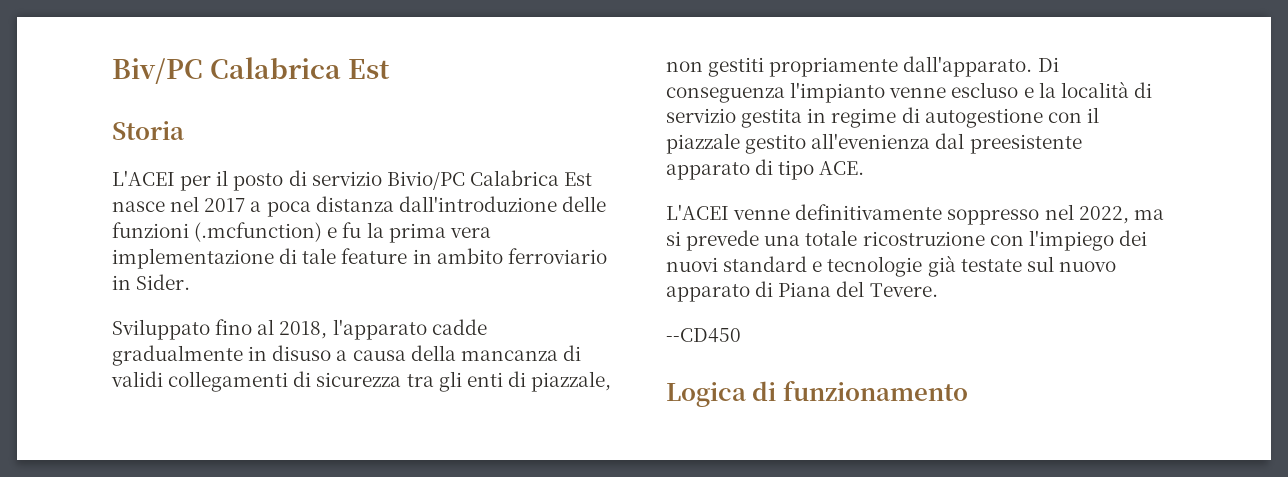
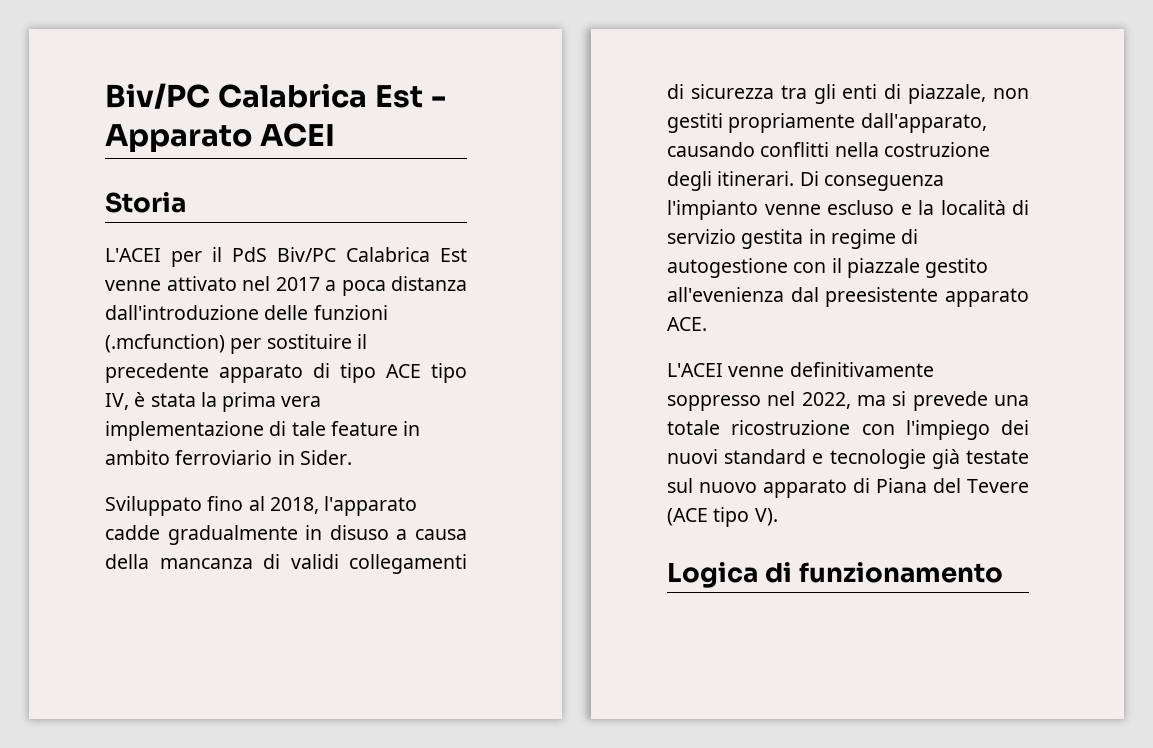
[112,57,391,84] Biv/PC Calabrica Est -> [105,83,447,109] [105,123,336,152] Biv/PC Calabrica Est - Apparato ACEI
[233,170,593,191] [112,201,165,212] posto di servizio Bivio/PC Calabrica Est nasce -> [232,247,467,262] [105,276,237,291] PdS Biv/PC Calabrica Est venne attivato
[327,222,362,238] e fu -> [230,334,367,354] [105,363,467,383] [105,392,196,410] per sostituire il precedente apparato di tipo ACE tipo IV, è stata
[903,56,1033,77] dall'apparato. -> [860,113,987,133] [667,142,990,157] [667,171,795,191] dall'apparato, causando conflitti nella costruzione degli itinerari.
[755,159,815,180] di tipo -> (1029, 297) none
[869,283,938,297] [666,328,741,343] Tevere. // --CD450 -> [967,479,1029,493] [667,507,778,527] Tevere (ACE tipo V).

